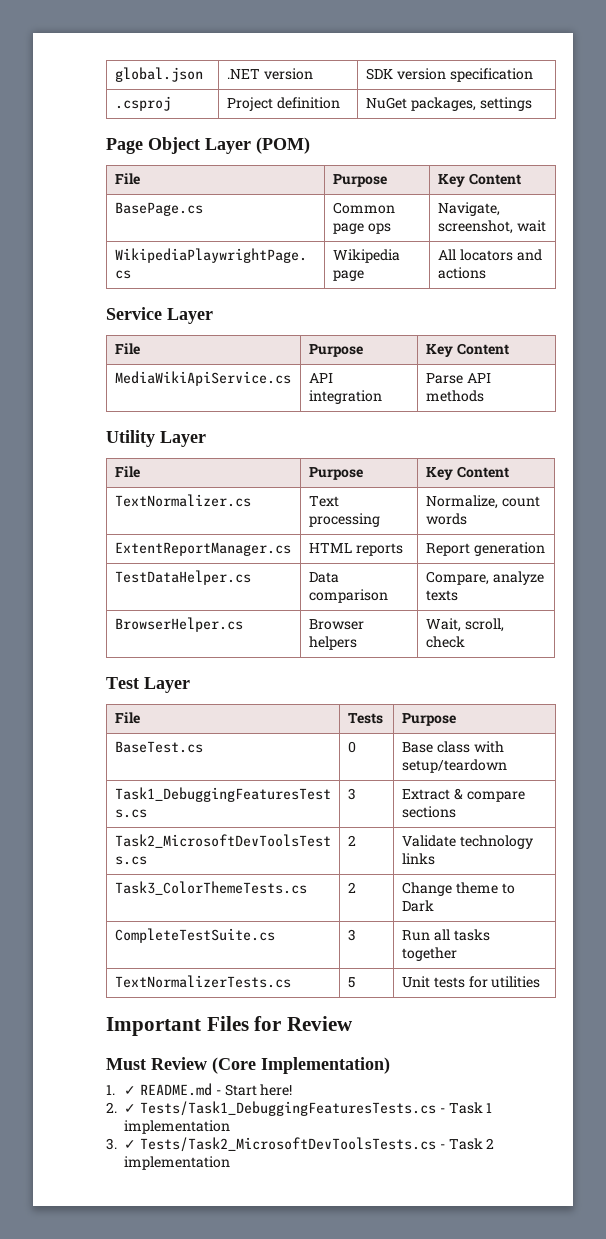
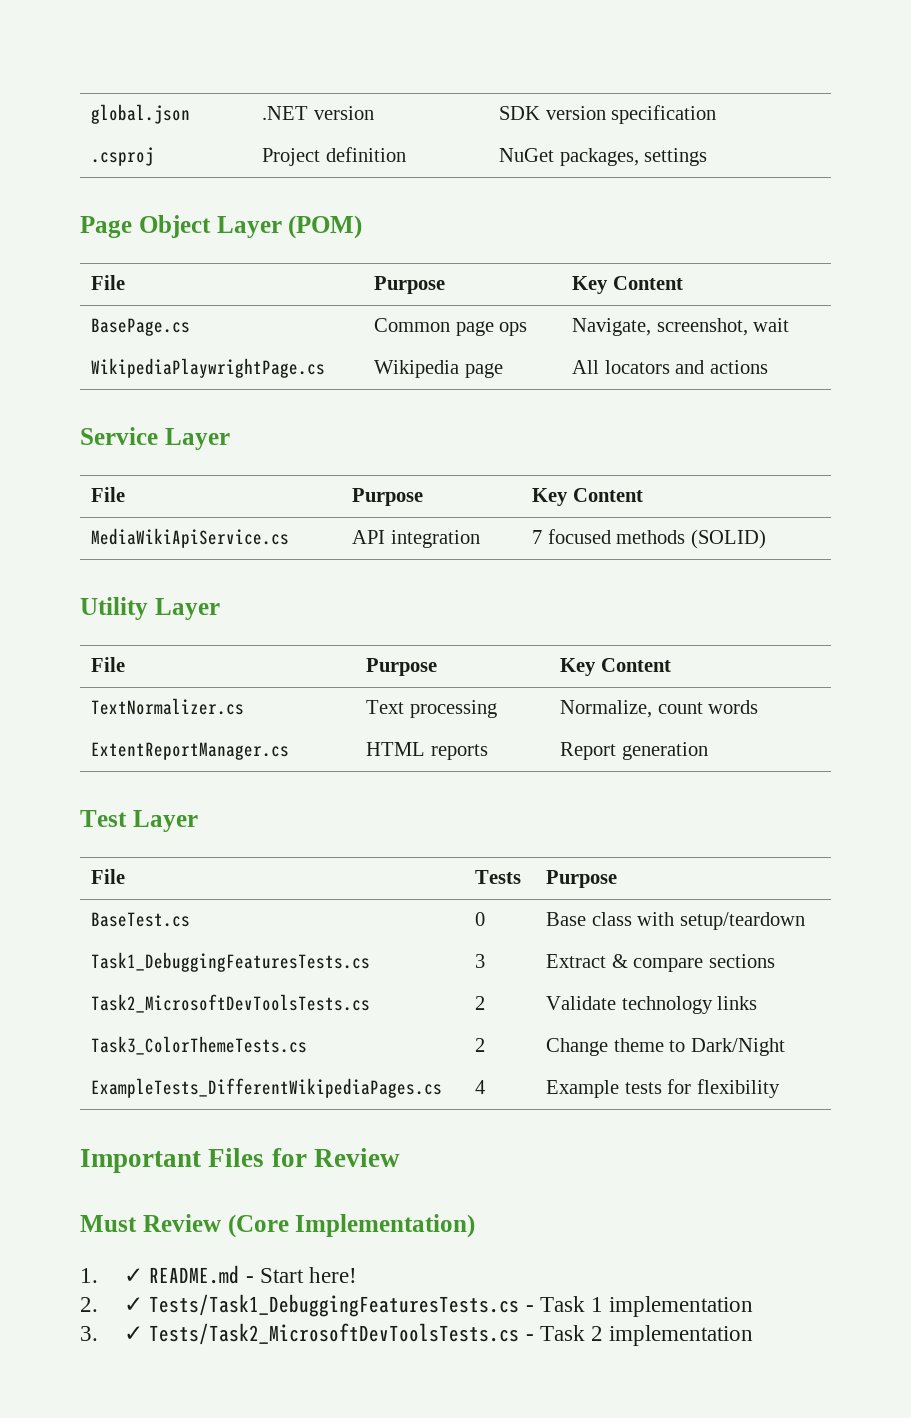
[425,373,491,384] Parse API -> [532,529,611,544] 7 focused
(484, 396) none -> [690,529,766,549] (SOLID)
[114,570,251,585] [308,572,339,583] [308,589,388,603] [425,571,544,585] [425,590,458,601] [114,617,243,632] [308,619,364,630] [308,636,357,650] [425,618,504,632] [425,636,465,648] // TestDataHelper.cs | Data comparison | Compare, analyze texts // BrowserHelper.cs | Browser helpers | Wait, scroll, check -> (708, 751) none
[401,900,434,912] [114,928,275,943] [347,929,356,941] [401,929,490,941] [401,947,457,961] [114,975,291,988] [347,977,355,988] [401,976,430,988] Dark // CompleteTestSuite.cs | 3 | Run all tasks together // TextNormalizerTests.cs | 5 | Unit -> [690,1038,785,1056] [91,1078,443,1098] [475,1080,486,1094] [546,1080,620,1098] Dark/Night // ExampleTests_DifferentWikipediaPages.cs | 4 | Example
[491,976,541,988] utilities -> [696,1079,780,1098] flexibility

